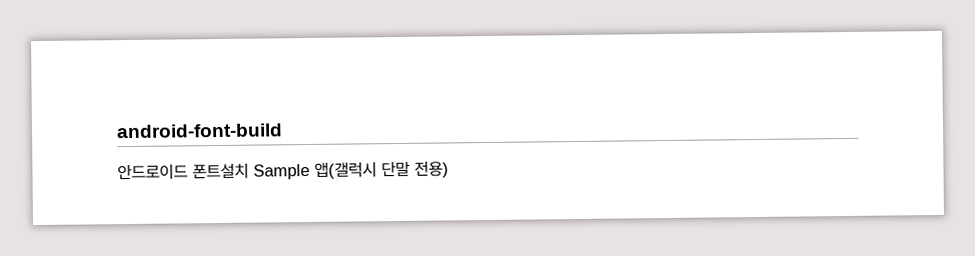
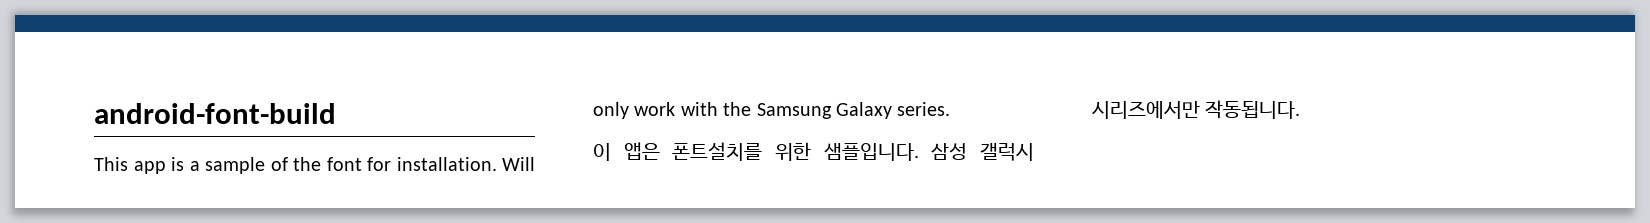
[117,160,449,181] 안드로이드 폰트설치 Sample 앱(갤럭시 단말 전용) -> [94,157,535,174] [593,102,951,119] [593,142,1034,161] [1092,100,1301,119] This app is a sample of the font for installation. Will only work with the Samsung Galaxy series. // 이 앱은 폰트설치를 위한 샘플입니다. 삼성 갤럭시 시리즈에서만 작동됩니다.

